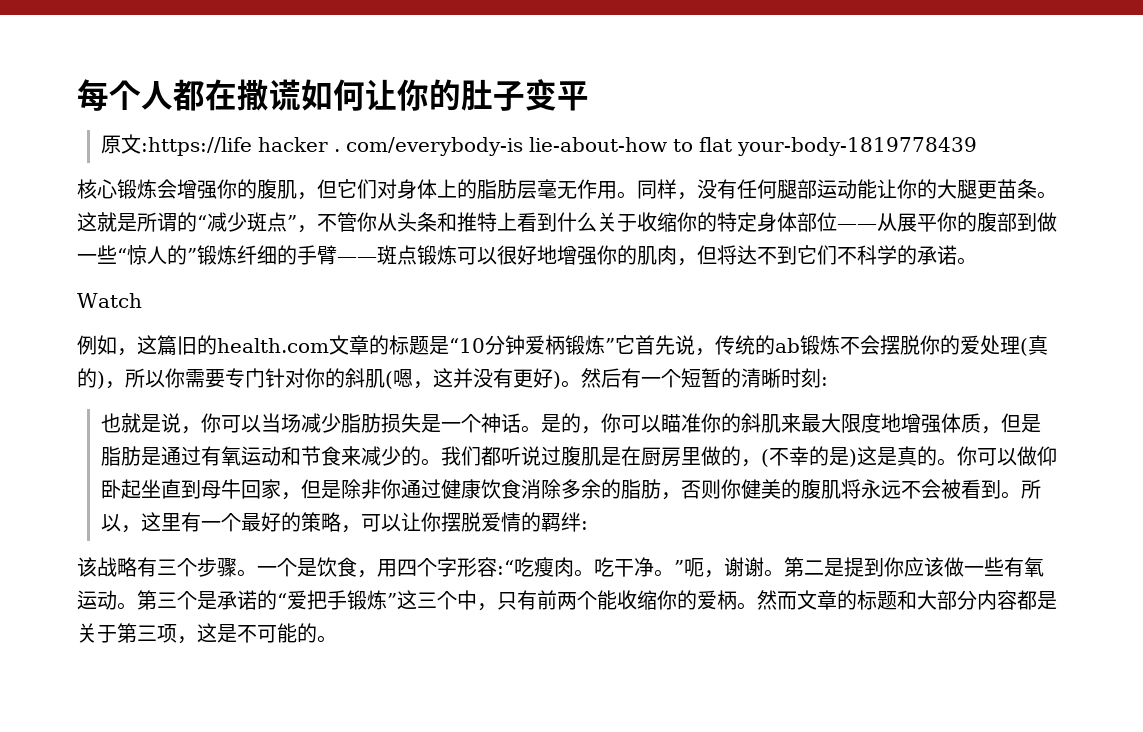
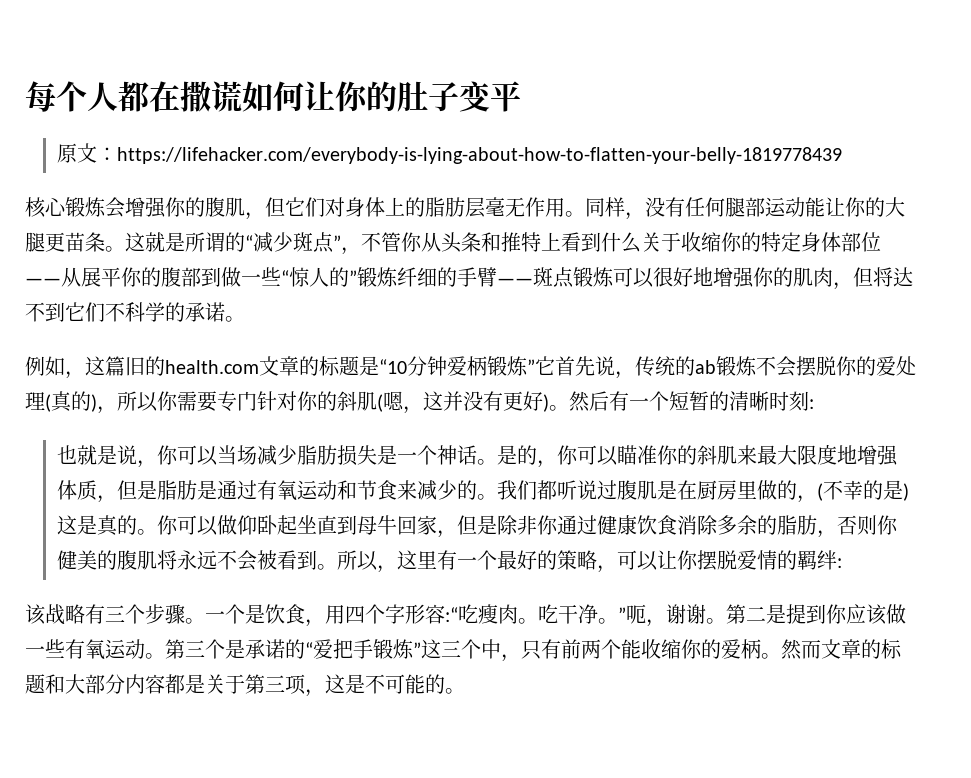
[140,137,977,156] :https://life hacker . com/everybody-is lie-about-how to flat your-body-1819778439 -> [97,147,843,164] ：https://lifehacker.com/everybody-is-lying-about-how-to-flatten-your-belly-1819778439
[77,293,142,308] // Watch -> (245, 319) none

